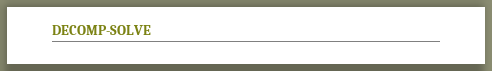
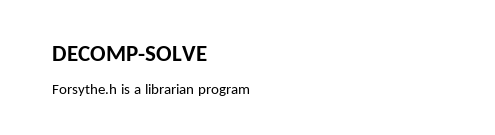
(151, 30) none -> [52,84,250,96] // Forsythe.h is a librarian program

